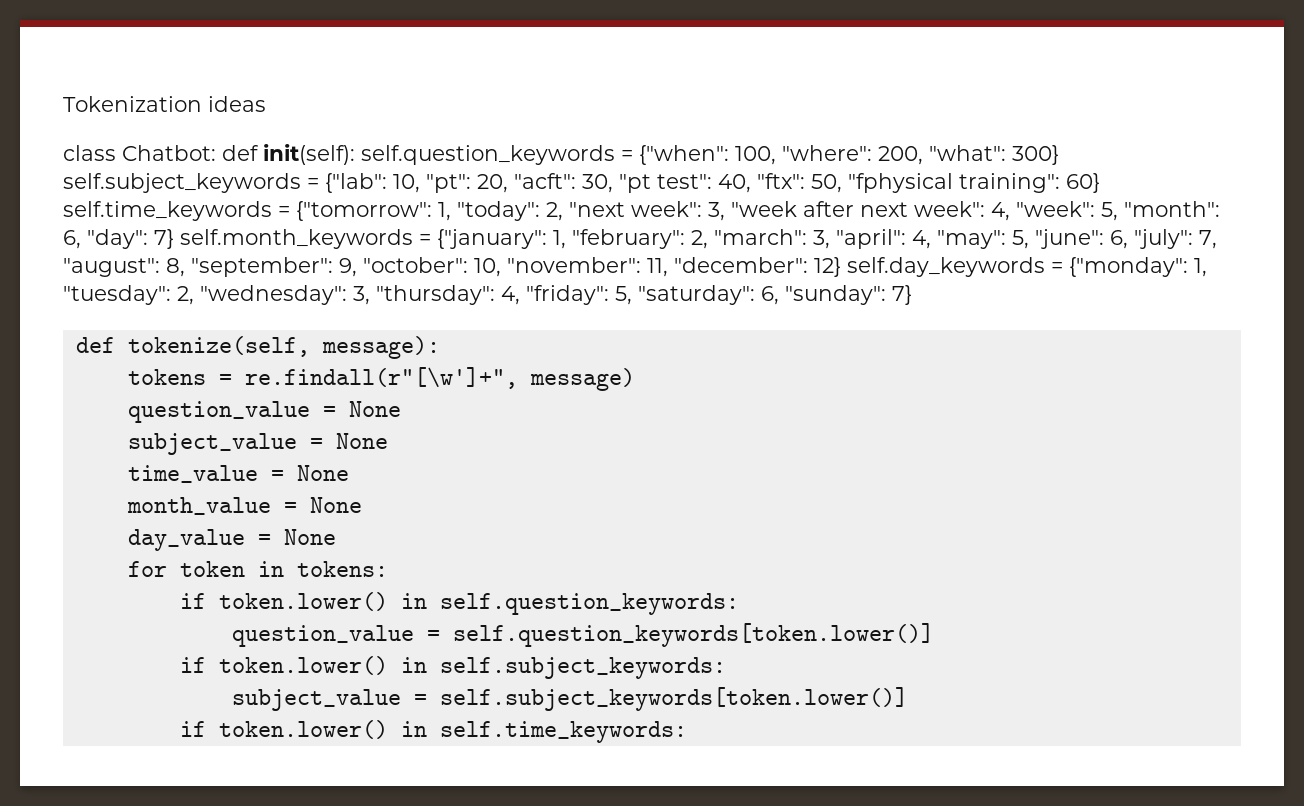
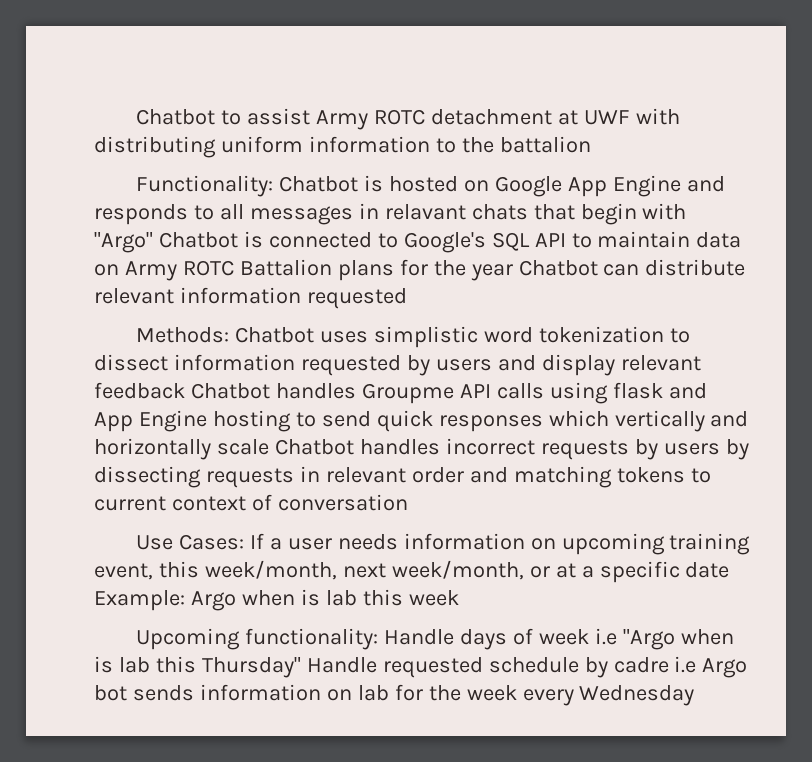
[63,96,266,112] [63,144,1059,165] [63,173,1100,193] [63,201,1220,221] [63,229,1217,249] [63,257,1207,277] [63,285,912,305] [75,336,440,359] [127,367,635,391] [127,401,401,423] [127,433,388,455] [127,465,349,483] [126,497,362,515] [127,529,336,551] [127,561,388,577] [179,592,739,615] [231,623,934,647] [179,656,726,679] [231,687,908,711] [179,720,687,743] Tokenization ideas // class Chatbot: def init(self): self.question_keywords = {"when": 100, "where": 200, "what": 300} self.subject_keywords = {"lab": 10, "pt": 20, "acft": 30, "pt test": 40, "ftx": 50, "fphysical training": 60} self.time_keywords = {"tomorrow": 1, "today": 2, "next week": 3, "week after next week": 4, "week": 5, "month": 6, "day": 7} self.month_keywords = {"january": 1, "february": 2, "march": 3, "april": 4, "may": 5, "june": 6, "july": 7, "august": 8, "september": 9, "october": 10, "november": 11, "december": 12} self.day_keywords = {"monday": 1, "tuesday": 2, "wednesday": 3, "thursday": 4, "friday": 5, "saturday": 6, "sunday": 7} // def tokenize(self, message): // tokens = re.findall(r"[\w']+", message) // question_value = None // subject_value = None // time_value = None // month_value = None // day_value = None // for token in tokens: // if token.lower() in self.question_keywords: // question_value = self.question_keywords[token.lower()] // if token.lower() in self.subject_keywords: // subject_value = self.subject_keywords[token.lower()] // if token.lower() in self.time_keywords: -> [136,108,680,130] [94,136,591,158] [136,175,725,197] [94,203,687,225] [94,231,742,253] [94,259,746,281] [94,287,407,309] [136,326,690,348] [94,354,701,376] [94,382,707,404] [94,410,749,432] [94,438,749,460] [94,466,711,488] [94,494,408,511] [136,533,751,555] [94,560,730,583] [94,589,459,611] [136,628,734,650] [94,656,748,678] [94,684,695,706] Chatbot to assist Army ROTC detachment at UWF with distributing uniform information to the battalion // Functionality: Chatbot is hosted on Google App Engine and responds to all messages in relavant chats that begin with "Argo" Chatbot is connected to Google's SQL API to maintain data on Army ROTC Battalion plans for the year Chatbot can distribute relevant information requested // Methods: Chatbot uses simplistic word tokenization to dissect information requested by users and display relevant feedback Chatbot handles Groupme API calls using flask and App Engine hosting to send quick responses which vertically and horizontally scale Chatbot handles incorrect requests by users by dissecting requests in relevant order and matching tokens to current context of conversation // Use Cases: If a user needs information on upcoming training event, this week/month, next week/month, or at a specific date Example: Argo when is lab this week // Upcoming functionality: Handle days of week i.e "Argo when is lab this Thursday" Handle requested schedule by cadre i.e Argo bot sends information on lab for the week every Wednesday

